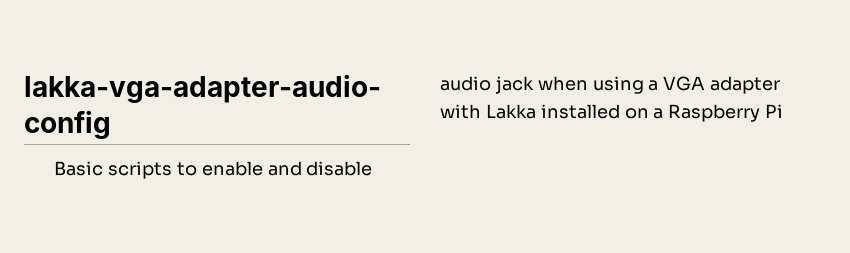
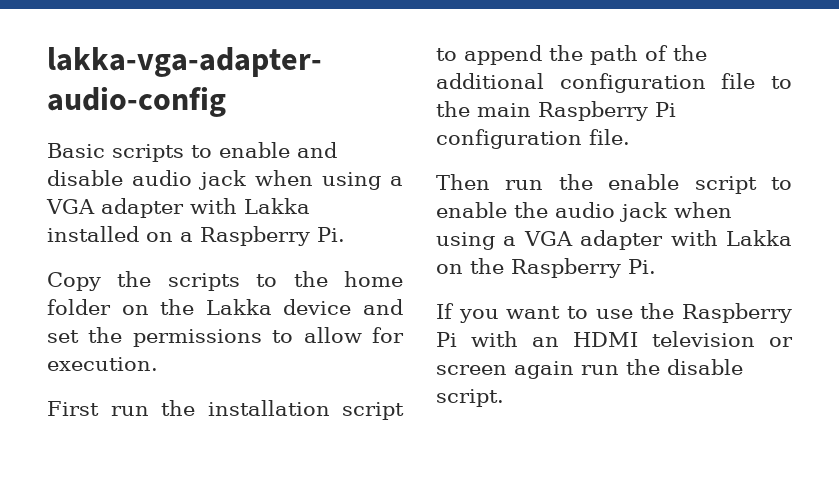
[765,104,784,118] Pi -> [317,227,345,242] [47,271,403,291] [47,299,403,315] [47,327,404,347] [47,357,158,371] [47,400,404,420] [436,45,707,65] [436,73,792,93] [436,101,676,121] [436,129,630,149] [436,174,792,194] [436,202,732,222] [436,230,792,250] [436,258,656,278] [436,303,792,323] [436,331,793,347] [436,359,743,379] [436,389,504,407] Pi. // Copy the scripts to the home folder on the Lakka device and set the permissions to allow for execution. // First run the installation script to append the path of the additional configuration file to the main Raspberry Pi configuration file. // Then run the enable script to enable the audio jack when using a VGA adapter with Lakka on the Raspberry Pi. // If you want to use the Raspberry Pi with an HDMI television or screen again run the disable script.

